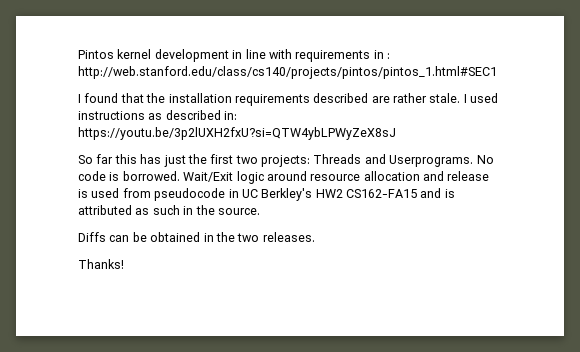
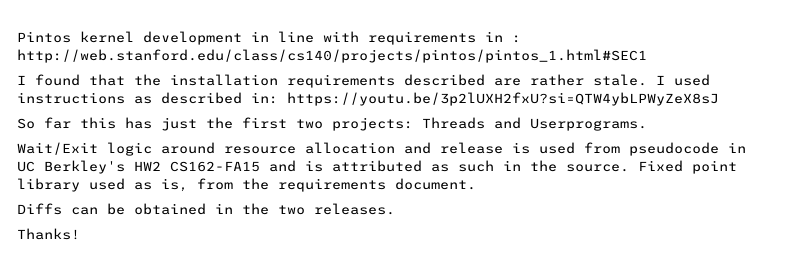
[476,155,494,164] [78,171,180,181] No code is borrowed. -> (647, 124) //
(260, 211) none -> [638,160,737,174] [17,178,476,192] Fixed point library used as is, from the requirements document.

